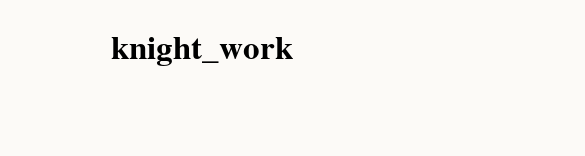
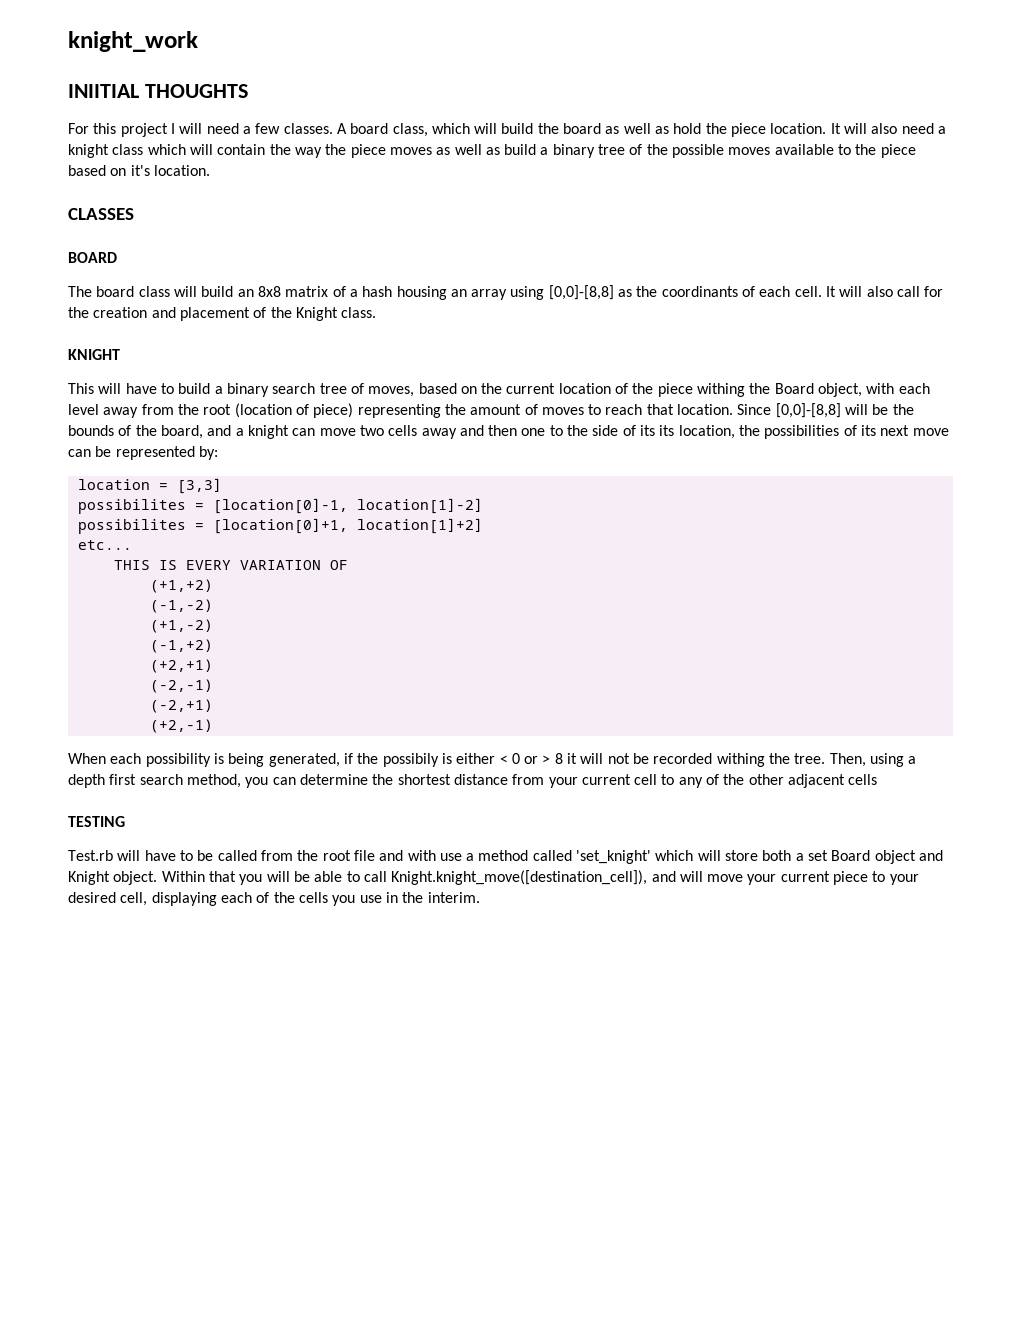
(293, 51) none -> [68,84,248,98] [68,123,946,137] [68,144,916,158] [68,165,210,176] [68,208,134,220] [68,252,117,263] [68,285,944,300] [68,307,377,321] [68,349,120,360] [68,383,930,397] [68,403,914,418] [68,425,949,439] [68,446,218,460] [77,478,222,494] [77,498,483,514] [77,518,483,534] [77,540,132,550] [113,560,348,570] [149,579,213,593] [149,599,213,613] [149,619,213,633] [149,639,213,653] [149,659,213,673] [149,679,213,693] [149,699,213,713] [149,719,213,733] [68,753,917,767] [68,774,878,788] [68,816,125,827] [68,850,944,864] [68,870,919,885] [68,892,480,906] // INIITIAL THOUGHTS // For this project I will need a few classes. A board class, which will build the board as well as hold the piece location. It will also need a knight class which will contain the way the piece moves as well as build a binary tree of the possible moves available to the piece based on it's location. // CLASSES // BOARD // The board class will build an 8x8 matrix of a hash housing an array using [0,0]-[8,8] as the coordinants of each cell. It will also call for the creation and placement of the Knight class. // KNIGHT // This will have to build a binary search tree of moves, based on the current location of the piece withing the Board object, with each level away from the root (location of piece) representing the amount of moves to reach that location. Since [0,0]-[8,8] will be the bounds of the board, and a knight can move two cells away and then one to the side of its its location, the possibilities of its next move can be represented by: // location = [3,3] // possibilites = [location[0]-1, location[1]-2] // possibilites = [location[0]+1, location[1]+2] // etc... // THIS IS EVERY VARIATION OF // (+1,+2) // (-1,-2) // (+1,-2) // (-1,+2) // (+2,+1) // (-2,-1) // (-2,+1) // (+2,-1) // When each possibility is being generated, if the possibily is either < 0 or > 8 it will not be recorded withing the tree. Then, using a depth first search method, you can determine the shortest distance from your current cell to any of the other adjacent cells // TESTING // Test.rb will have to be called from the root file and with use a method called 'set_knight' which will store both a set Board object and Knight object. Within that you will be able to call Knight.knight_move([destination_cell]), and will move your current piece to your desired cell, displaying each of the cells you use in the interim.

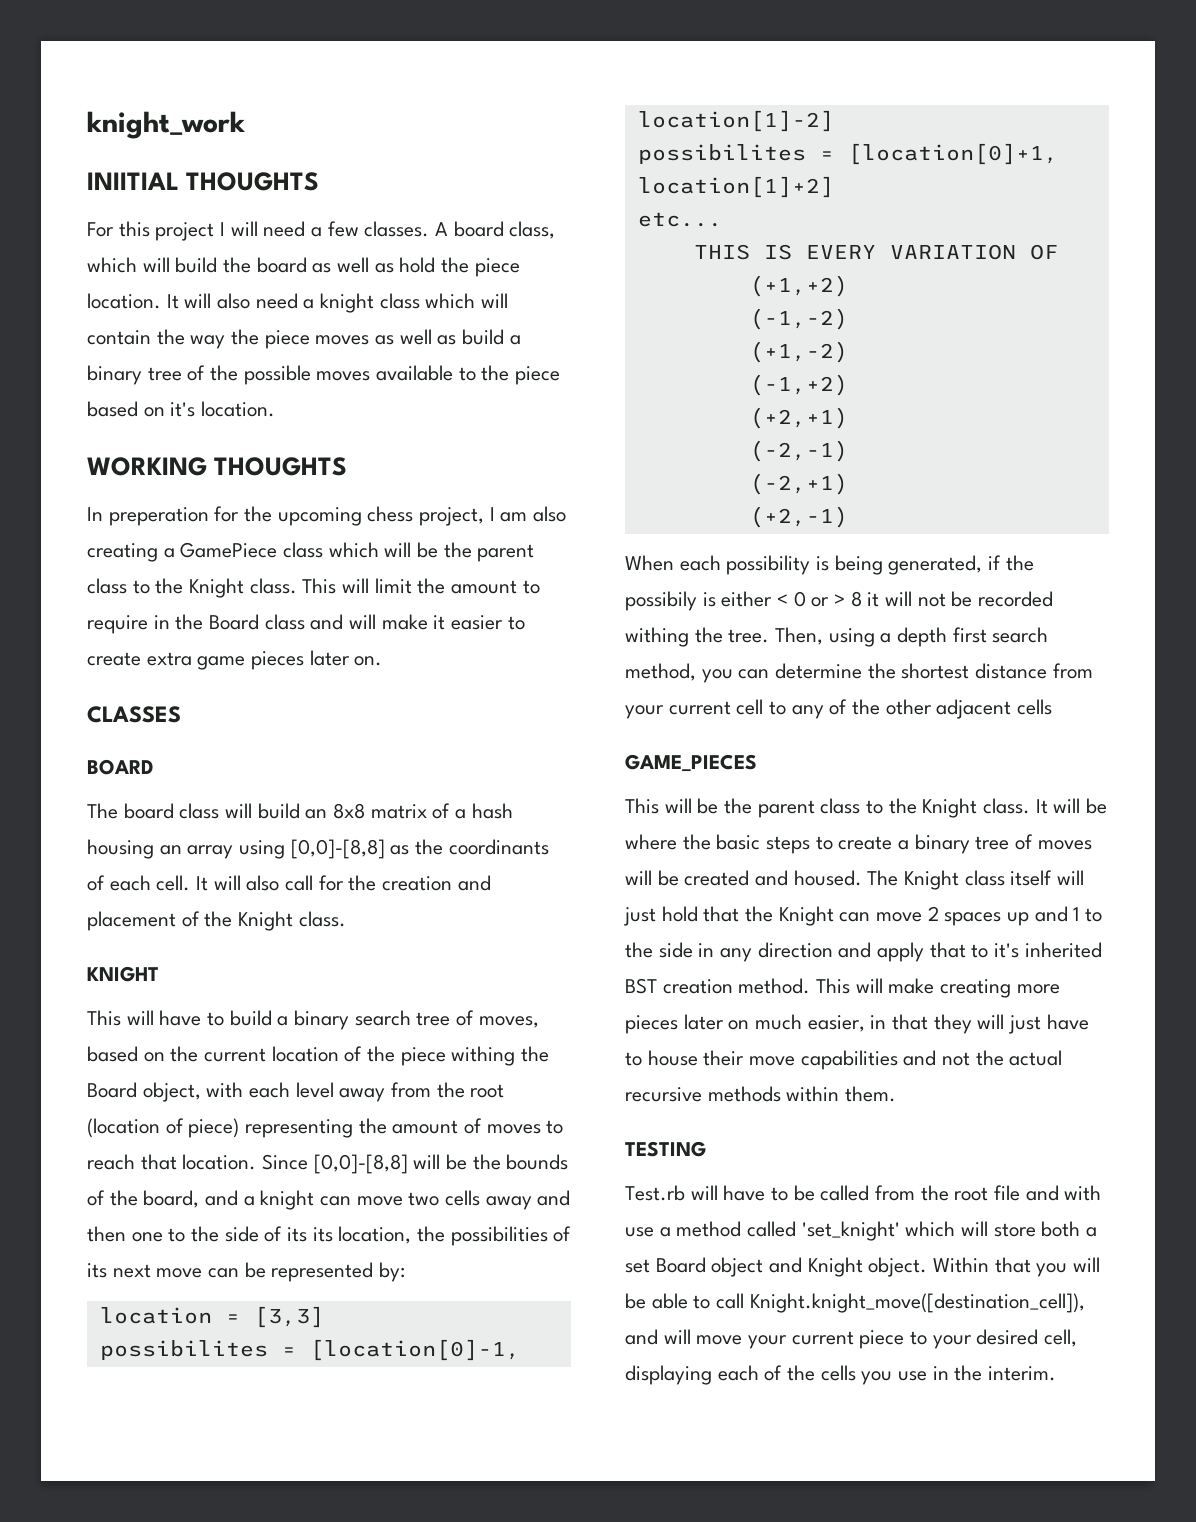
(210, 170) none -> [87,457,348,476] [87,506,567,526] [87,542,535,562] [87,578,540,598] [87,614,525,634] [87,650,383,670] // WORKING THOUGHTS // In preperation for the upcoming chess project, I am also creating a GamePiece class which will be the parent class to the Knight class. This will limit the amount to require in the Board class and will make it easier to create extra game pieces later on.
(878, 779) none -> [625,754,757,772] [625,798,1108,818] [625,834,1092,854] [625,870,1085,890] [623,906,1103,926] [625,942,1102,962] [625,978,1060,998] [625,1014,1089,1034] [625,1050,1063,1070] [625,1086,897,1102] // GAME_PIECES // This will be the parent class to the Knight class. It will be where the basic steps to create a binary tree of moves will be created and housed. The Knight class itself will just hold that the Knight can move 2 spaces up and 1 to the side in any direction and apply that to it's inherited BST creation method. This will make creating more pieces later on much easier, in that they will just have to house their move capabilities and not the actual recursive methods within them.

